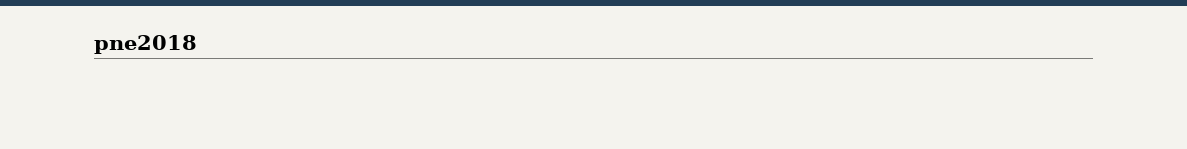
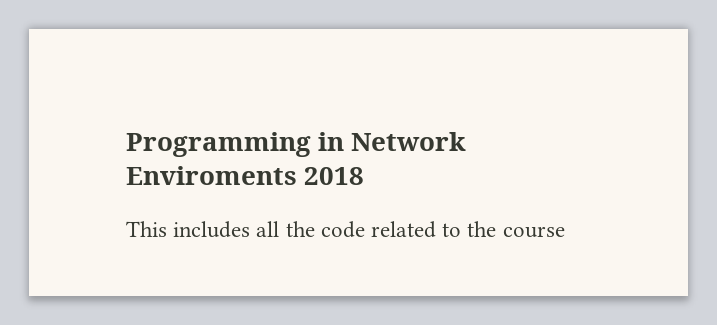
[94,35,197,54] pne2018 -> [126,132,467,157] [126,166,365,185] [126,221,565,238] Programming in Network Enviroments 2018 // This includes all the code related to the course

